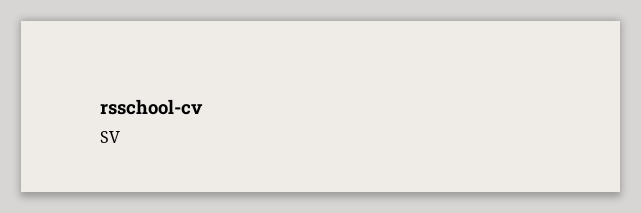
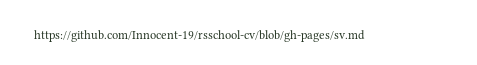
[100,99,203,115] [100,131,120,143] rsschool-cv // SV -> [34,30,365,42] https://github.com/Innocent-19/rsschool-cv/blob/gh-pages/sv.md

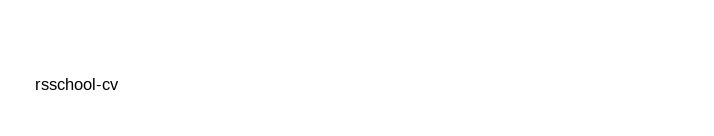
[34,30,365,42] https://github.com/Innocent-19/rsschool-cv/blob/gh-pages/sv.md -> [35,78,119,90] rsschool-cv

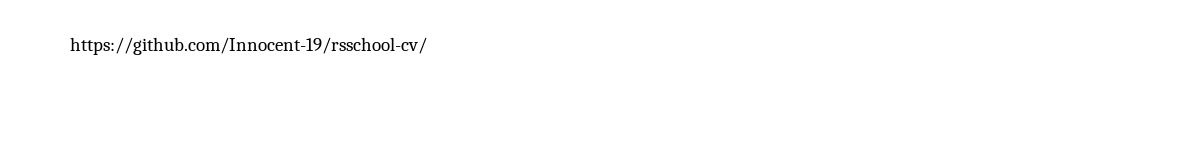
[35,78,119,90] rsschool-cv -> [70,37,427,55] https://github.com/Innocent-19/rsschool-cv/

